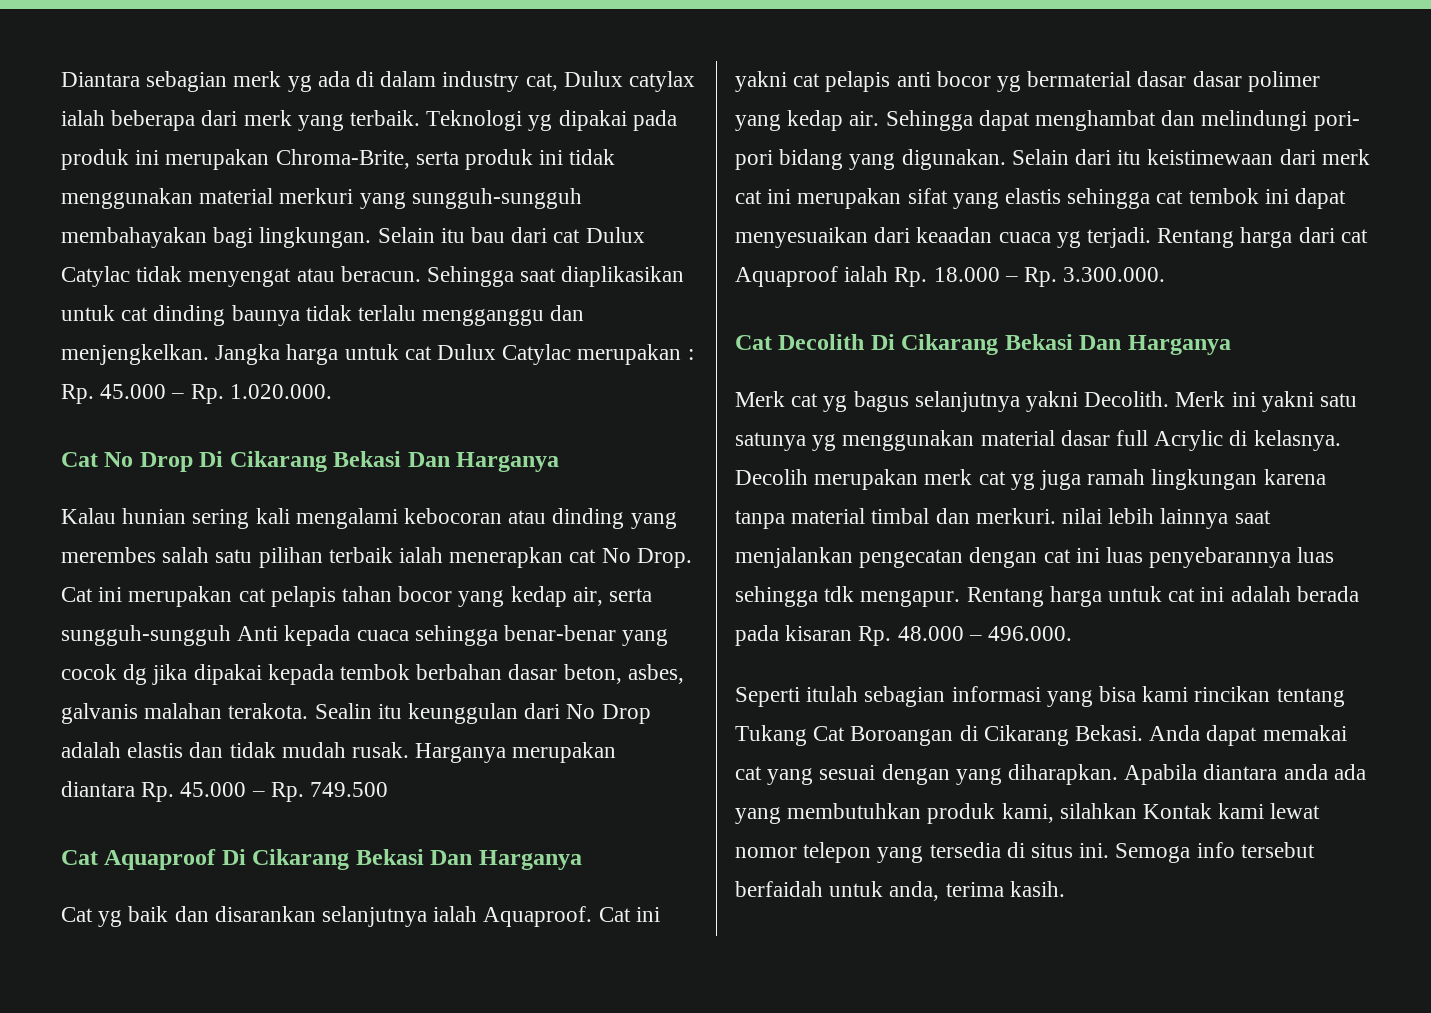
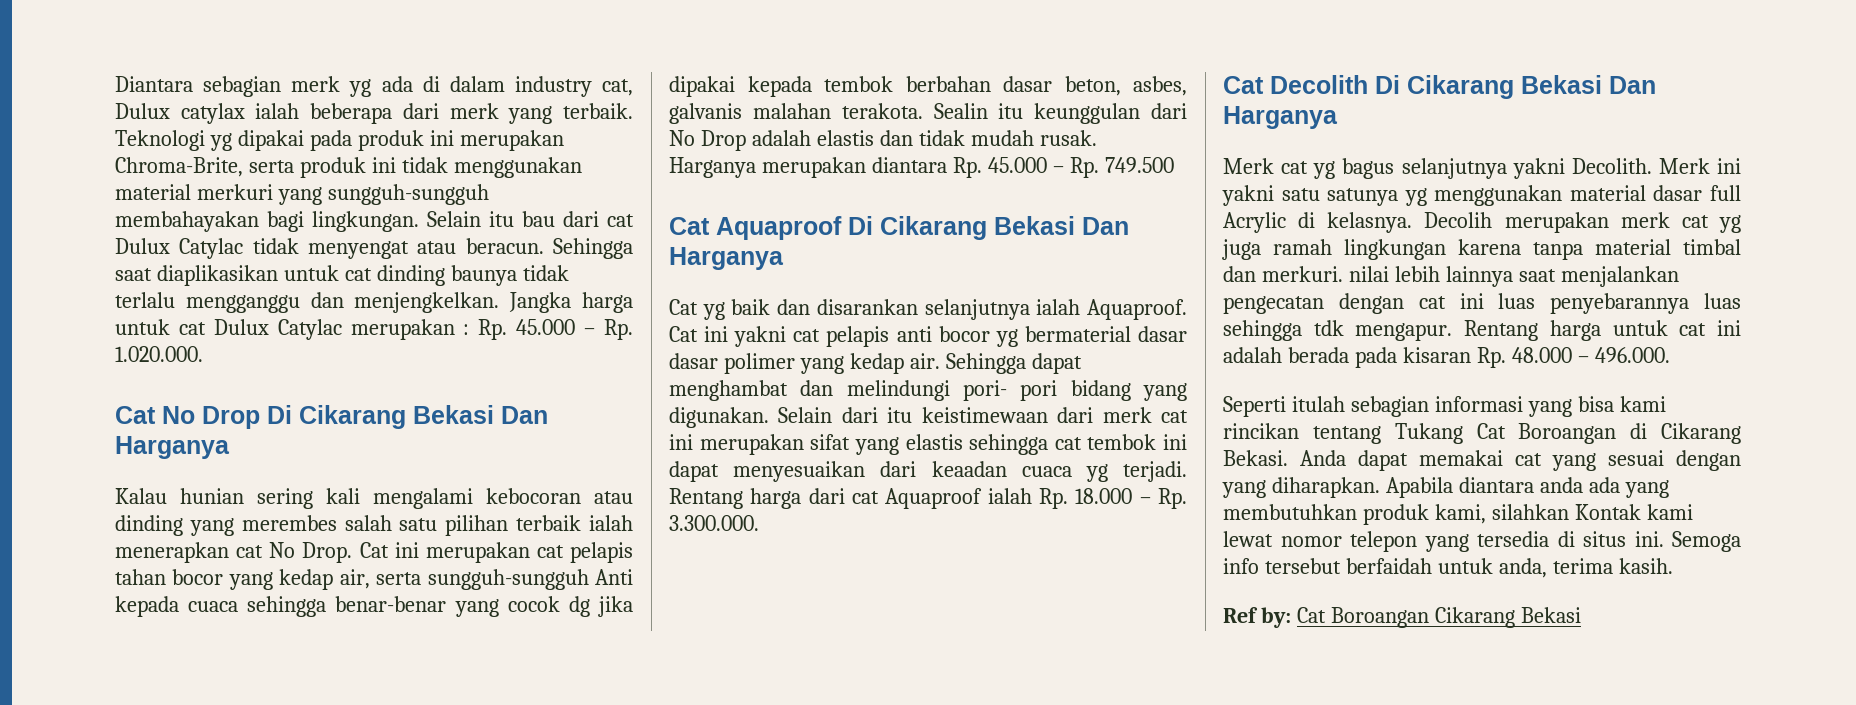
(1065, 889) none -> [1223,607,1581,628] // Ref by: Cat Boroangan Cikarang Bekasi

